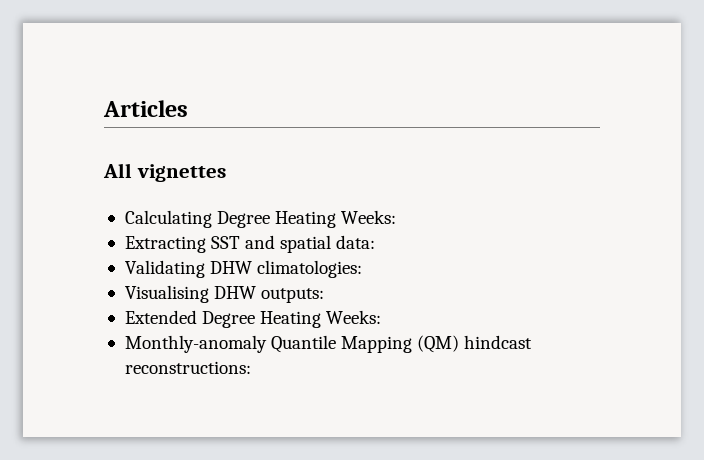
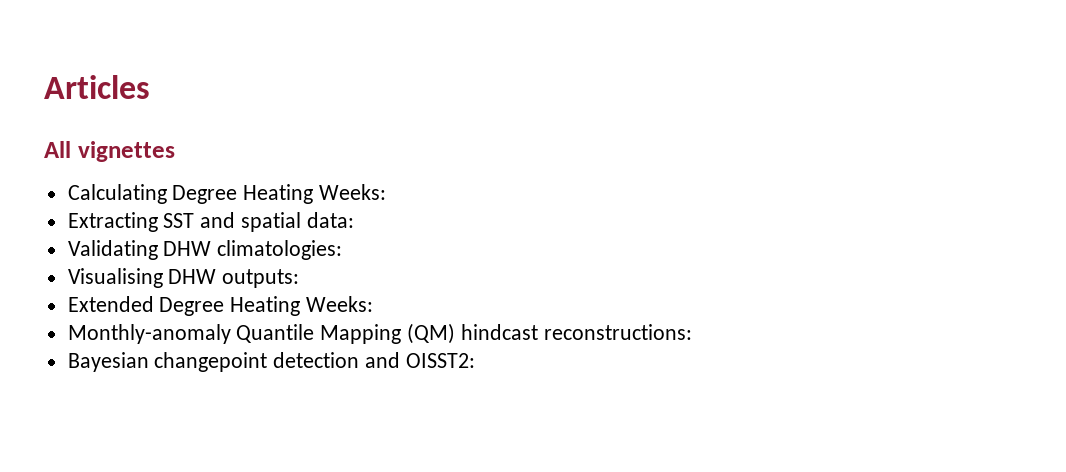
(251, 367) none -> [67,352,475,372] // Bayesian changepoint detection and OISST2:

